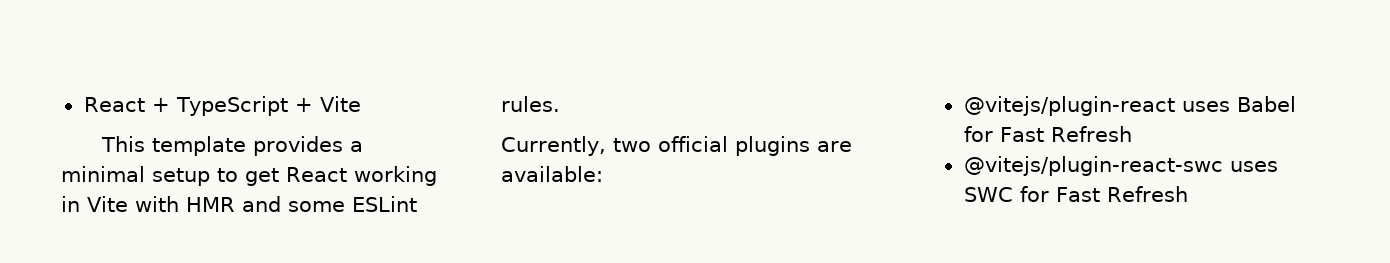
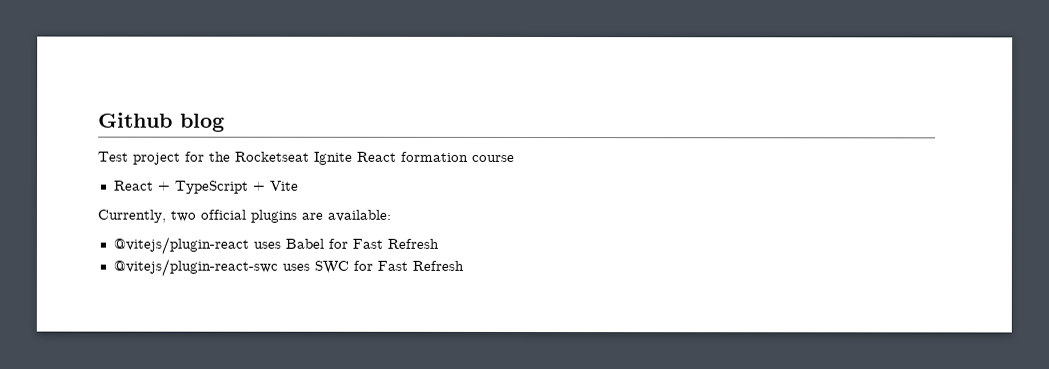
(83, 104) none -> [98,112,225,132] [98,151,515,165] Github blog // Test project for the Rocketseat Ignite React formation course //
[100,136,363,156] [61,166,437,186] [61,196,417,212] [501,96,560,112] // This template provides a minimal setup to get React working in Vite with HMR and some ESLint rules. -> (299, 185) none

